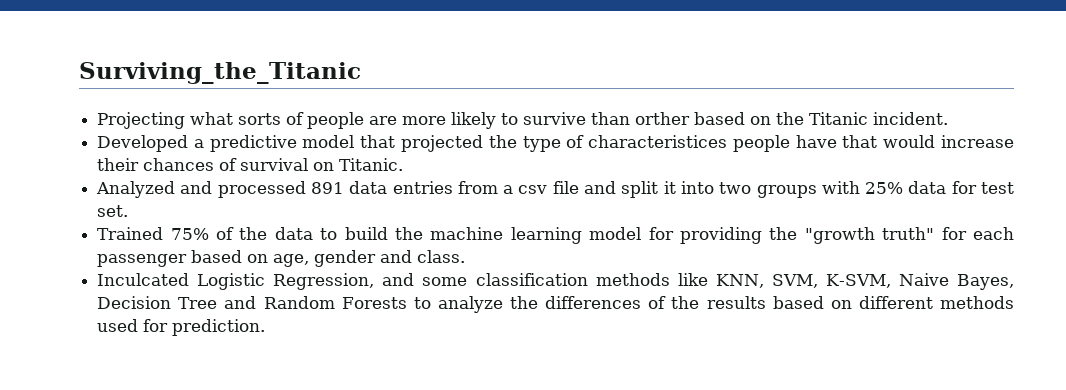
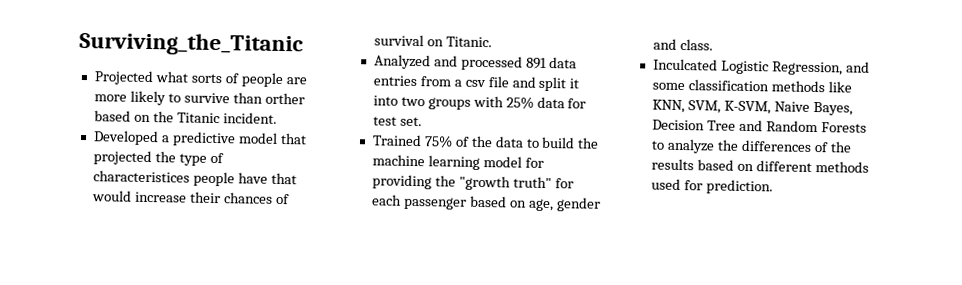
[97,112,186,129] Projecting -> [93,70,154,86] Projected

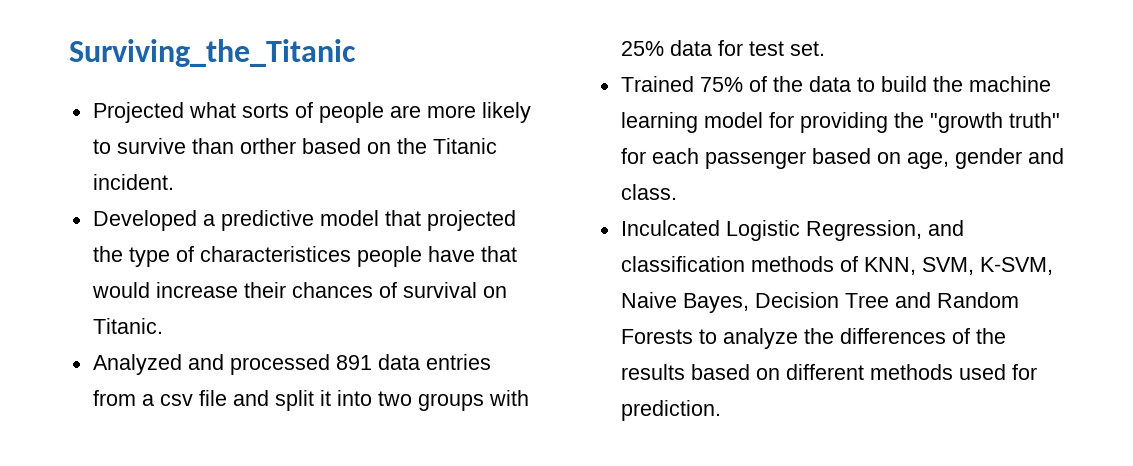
[651,82,685,91] some -> (964, 228) none
[827,81,852,93] like -> [839,256,858,272] of

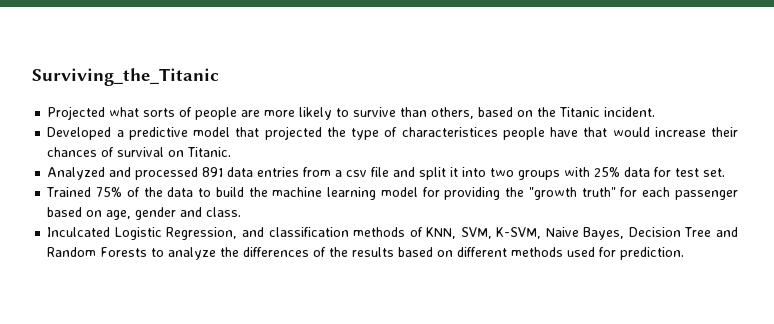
[239,138,296,154] orther -> [431,107,475,119] others,

